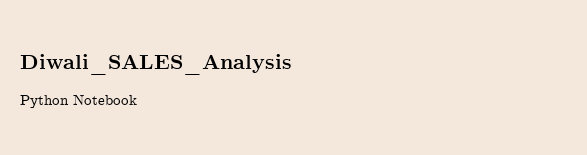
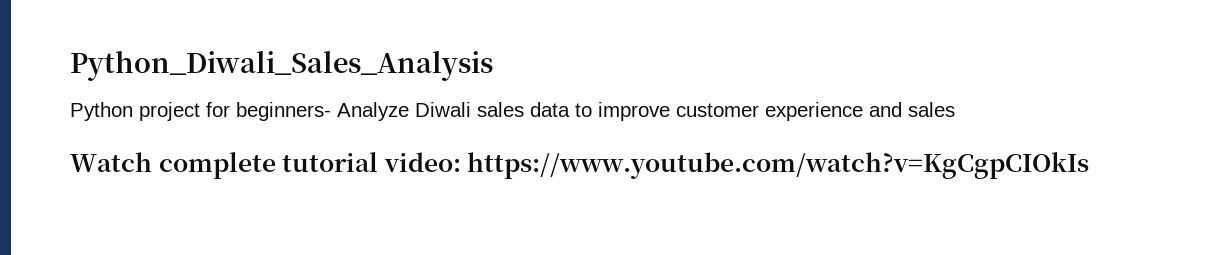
[20,54,292,75] Diwali_SALES_Analysis -> [70,50,493,81] Python_Diwali_Sales_Analysis
[73,94,137,105] Notebook -> [139,102,955,121] [70,152,1090,179] project for beginners- Analyze Diwali sales data to improve customer experience and sales // Watch complete tutorial video: https://www.youtube.com/watch?v=KgCgpCIOkIs

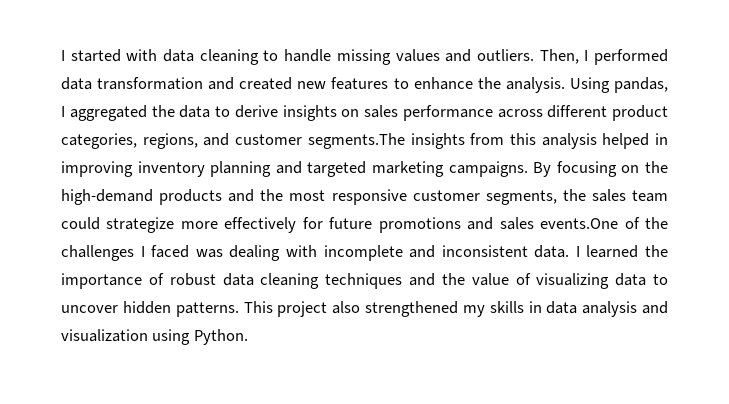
[70,50,493,81] [70,102,955,121] [70,152,1090,179] Python_Diwali_Sales_Analysis // Python project for beginners- Analyze Diwali sales data to improve customer experience and sales // Watch complete tutorial video: https://www.youtube.com/watch?v=KgCgpCIOkIs -> [61,49,668,65] [61,77,668,93] [61,105,668,121] [61,133,669,149] [61,161,669,177] [61,189,669,205] [61,217,668,233] [61,245,668,261] [61,273,668,289] [61,301,668,317] [61,329,248,345] I started with data cleaning to handle missing values and outliers. Then, I performed data transformation and created new features to enhance the analysis. Using pandas, I aggregated the data to derive insights on sales performance across different product categories, regions, and customer segments.The insights from this analysis helped in improving inventory planning and targeted marketing campaigns. By focusing on the high-demand products and the most responsive customer segments, the sales team could strategize more effectively for future promotions and sales events.One of the challenges I faced was dealing with incomplete and inconsistent data. I learned the importance of robust data cleaning techniques and the value of visualizing data to uncover hidden patterns. This project also strengthened my skills in data analysis and visualization using Python.

